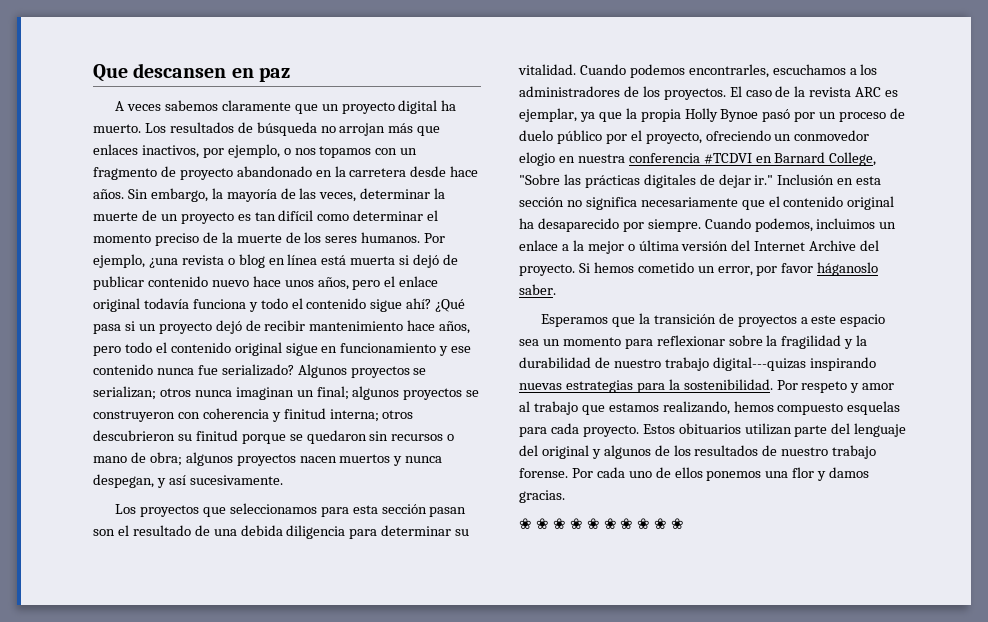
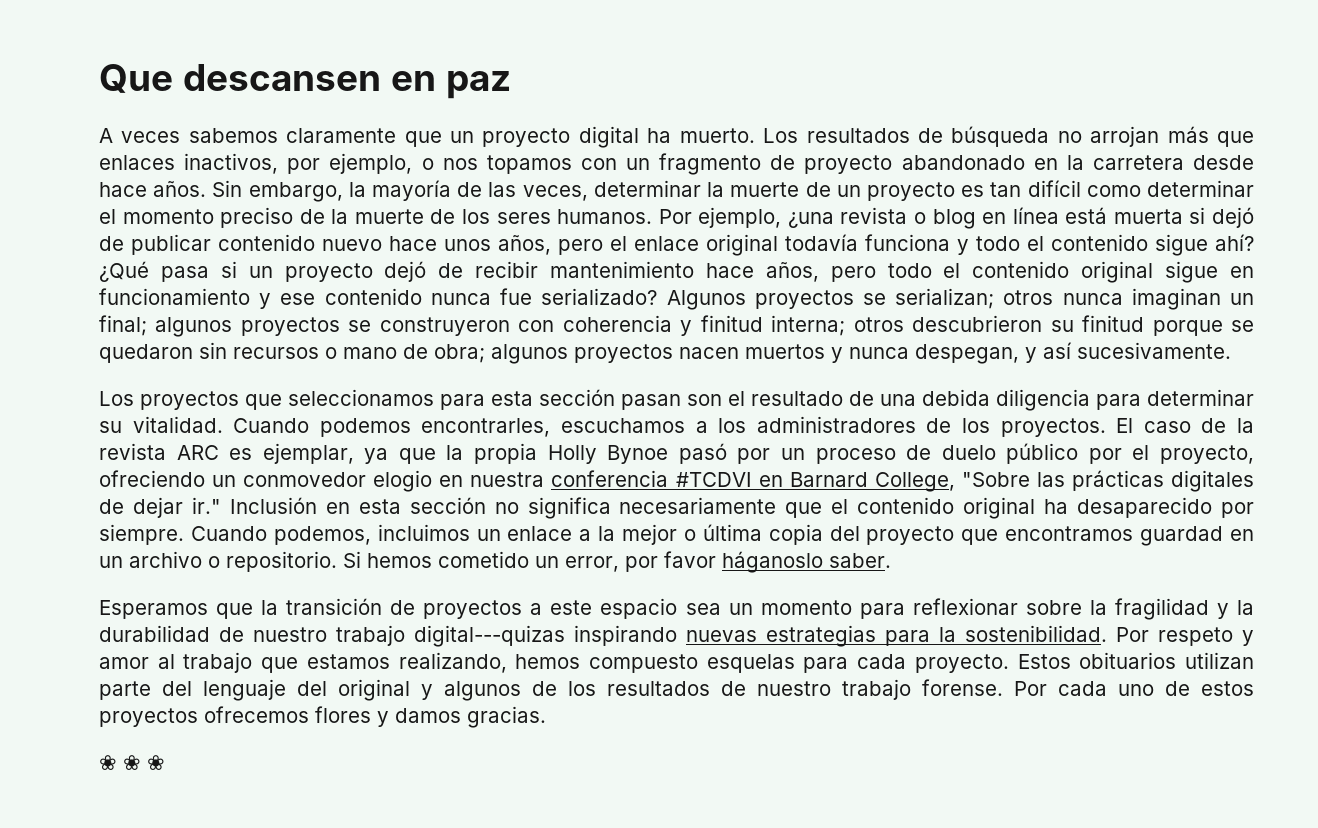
[681,240,880,251] [519,264,575,276] versión del Internet Archive del proyecto. -> [768,524,1254,546] [99,551,337,572] copia del proyecto que encontramos guardad en un archivo o repositorio.
[674,467,815,481] ellos ponemos una flor -> [1201,681,1254,696] [99,706,371,727] estos proyectos ofrecemos flores
[569,518,685,529] ❀ ❀ ❀ ❀ ❀ ❀ ❀ -> (165, 762) none

